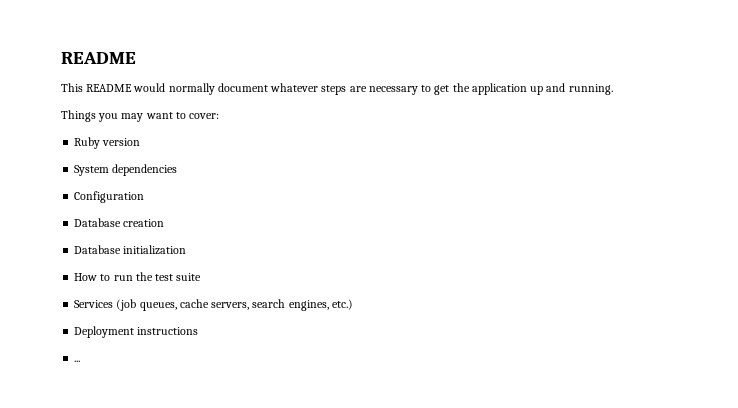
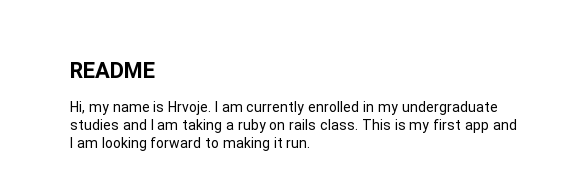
[61,83,613,95] [61,110,220,122] [74,137,141,149] [74,164,178,176] [74,191,145,203] [74,218,165,227] [74,245,187,255] [74,272,202,281] [74,299,353,311] [74,326,199,338] [74,360,81,362] This README would normally document whatever steps are necessary to get the application up and running. // Things you may want to cover: // Ruby version // System dependencies // Configuration // Database creation // Database initialization // How to run the test suite // Services (job queues, cache servers, search engines, etc.) // Deployment instructions // ... -> [70,101,498,115] [70,119,517,133] [70,137,311,151] Hi, my name is Hrvoje. I am currently enrolled in my undergraduate studies and I am taking a ruby on rails class. This is my first app and I am looking forward to making it run.

